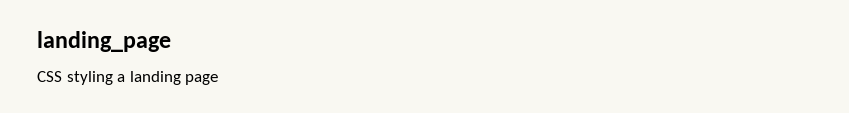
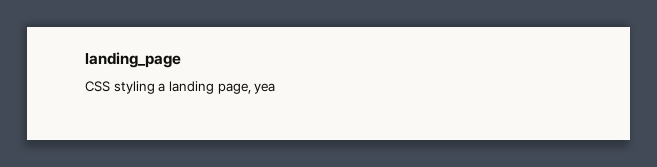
[185,74,219,85] page -> [217,83,276,94] page, yea

